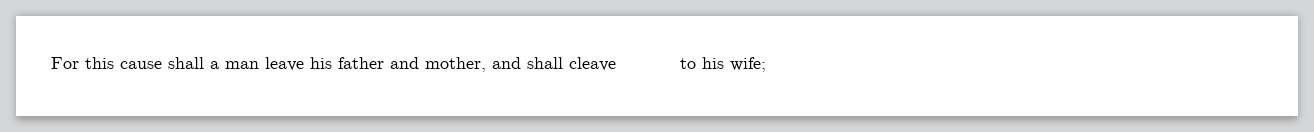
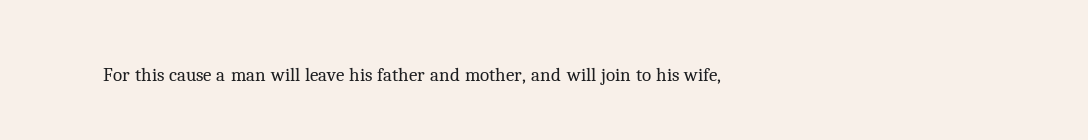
[168,57,204,69] shall -> (212, 76) none
(259, 65) none -> [269,67,300,81] will
[527,57,616,71] shall cleave -> [565,67,631,85] will join
[730,57,766,72] wife; -> [683,68,722,84] wife,

